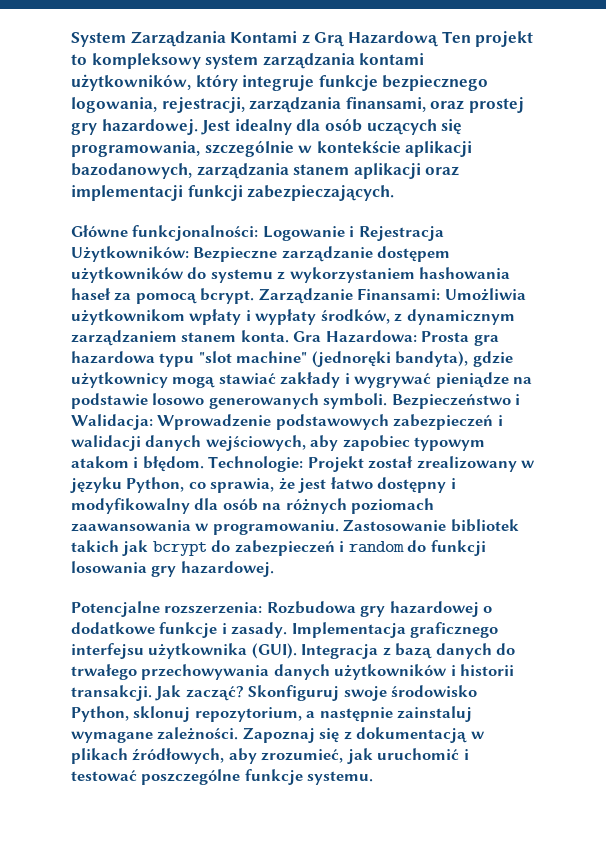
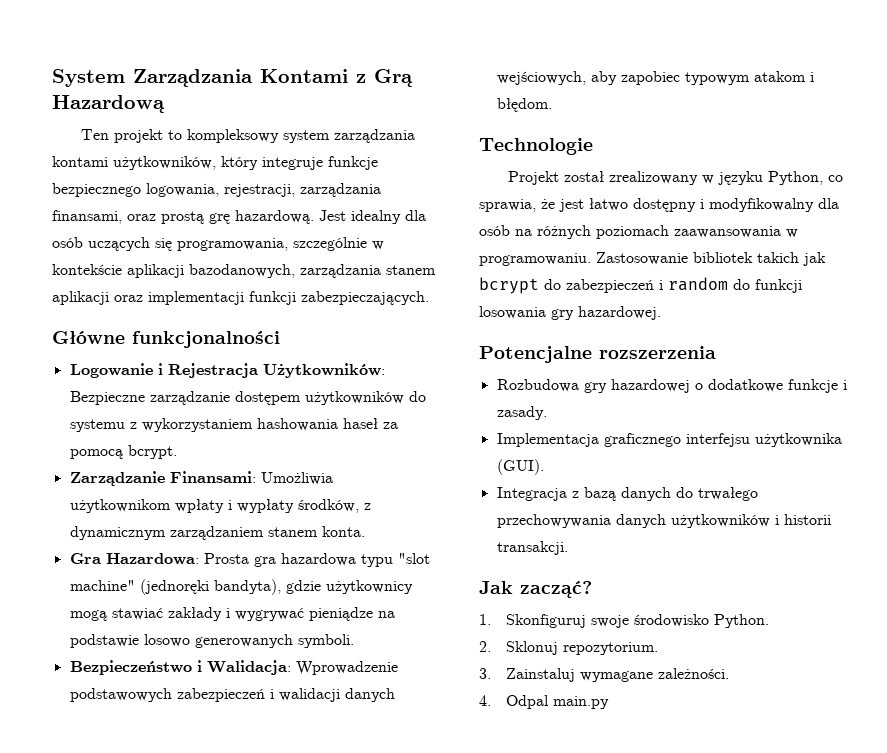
(439, 39) none -> (165, 104) //
[468,97,524,113] [71,119,198,135] prostej gry hazardowej. -> [161,210,314,224] prostą grę hazardową.
[132,225,259,241] funkcjonalności: -> [132,331,280,348] funkcjonalności //
(255, 296) none -> (177, 452) //
(289, 336) none -> (365, 531) //
(388, 401) none -> (354, 641) //
[208,456,304,472] Technologie: -> [479,138,593,155] // Technologie //
[164,602,263,614] rozszerzenia: -> [599,346,716,359] rozszerzenia //
(288, 630) none -> (547, 413) //
(297, 651) none -> (544, 467) //
(152, 693) none -> (568, 548) //
(244, 693) none -> [479,614,491,625] // 1.
[71,706,473,722] [71,727,485,743] [71,748,469,764] [71,769,374,785] Python, sklonuj repozytorium, a następnie zainstaluj wymagane zależności. Zapoznaj się z dokumentacją w plikach źródłowych, aby zrozumieć, jak uruchomić i testować poszczególne funkcje systemu. -> [713,614,769,628] [479,641,658,655] [479,668,729,682] [479,695,609,709] Python. // 2. Sklonuj repozytorium. // 3. Zainstaluj wymagane zależności. // 4. Odpal main.py

